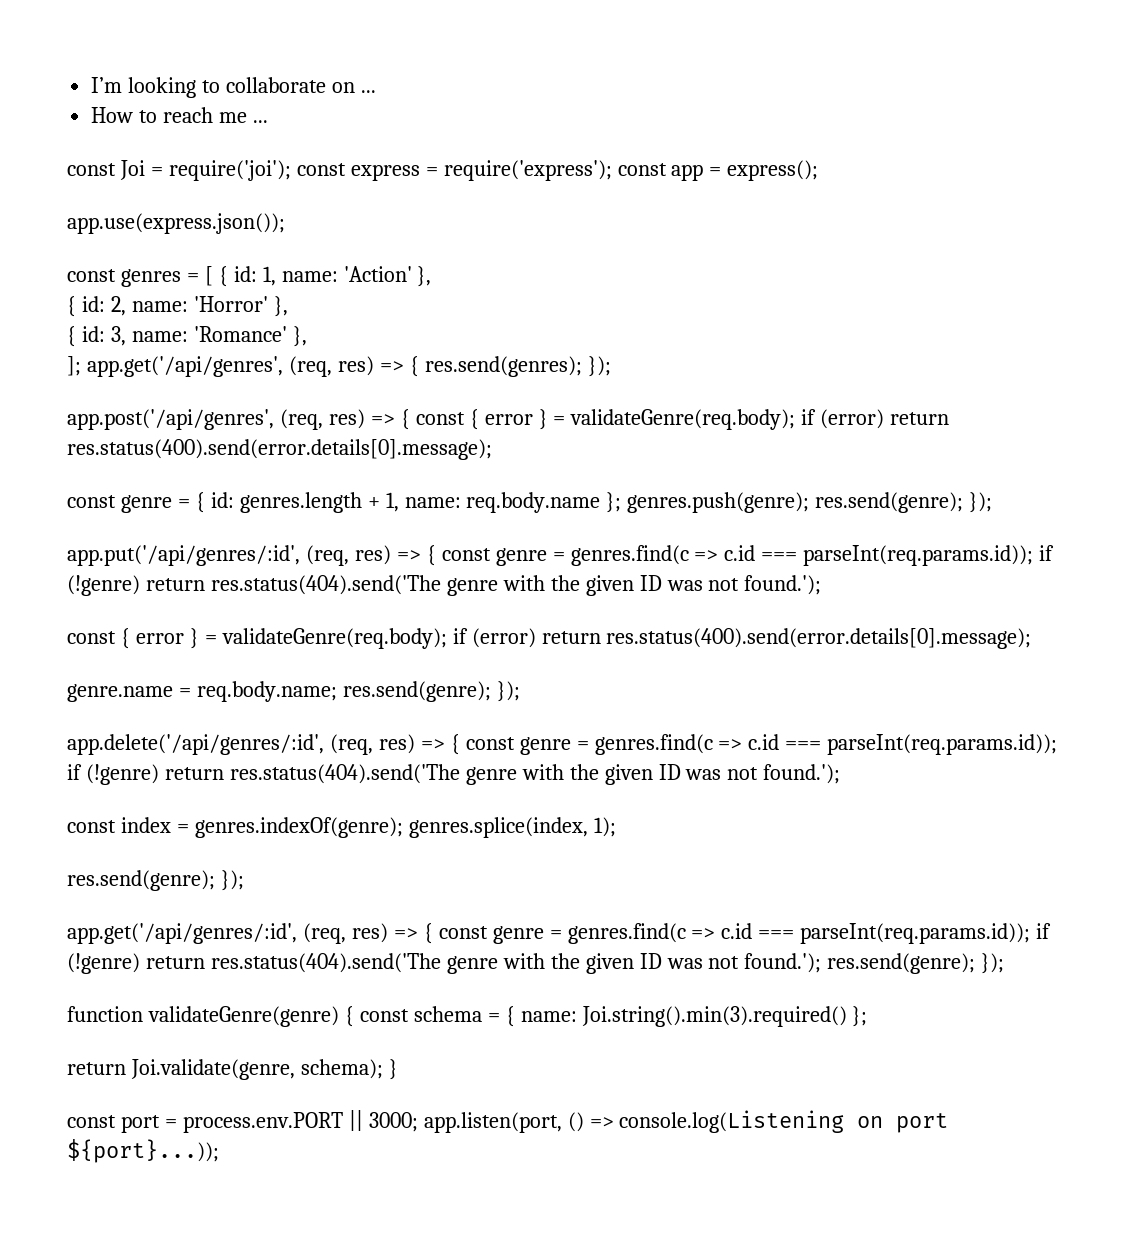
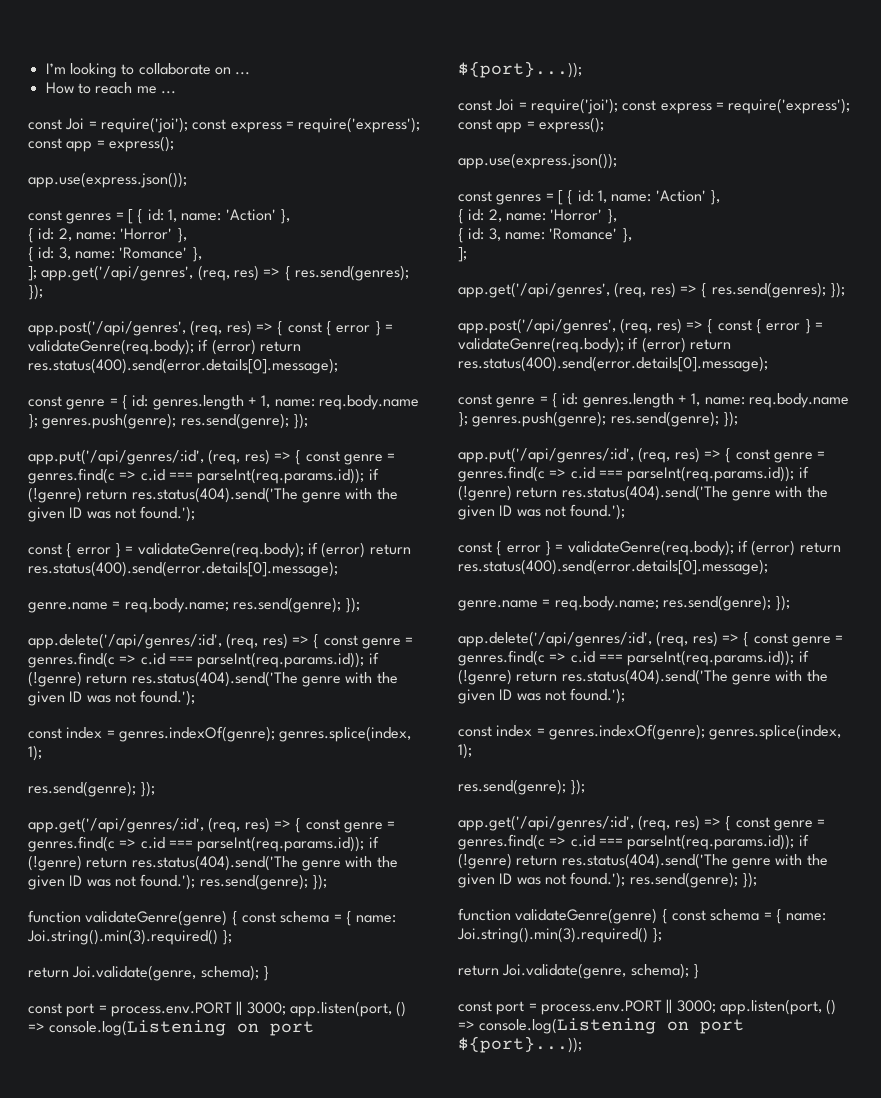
(219, 1151) none -> [458,98,851,114] [458,117,604,133] [458,153,617,169] [458,190,720,205] [458,209,617,224] [458,228,632,243] [458,247,467,262] [458,282,845,298] [458,318,823,334] [458,337,731,353] [458,356,768,372] [458,393,849,408] [458,411,738,427] [458,447,826,463] [458,466,809,482] [458,485,828,501] [458,504,626,520] [458,540,841,556] [458,559,768,575] [458,595,791,611] [458,631,844,647] [458,650,809,666] [458,669,828,685] [458,688,626,704] [458,724,842,740] [458,743,472,759] [458,779,586,795] [458,815,826,831] [458,834,809,850] [458,853,828,869] [458,872,757,888] [458,908,827,924] [457,927,663,943] [458,963,699,979] [458,999,837,1015] [458,1018,745,1034] [458,1036,582,1053] // const Joi = require('joi'); const express = require('express'); const app = express(); // app.use(express.json()); // const genres = [ { id: 1, name: 'Action' }, // { id: 2, name: 'Horror' }, // { id: 3, name: 'Romance' }, // ]; // app.get('/api/genres', (req, res) => { res.send(genres); }); // app.post('/api/genres', (req, res) => { const { error } = validateGenre(req.body); if (error) return res.status(400).send(error.details[0].message); // const genre = { id: genres.length + 1, name: req.body.name }; genres.push(genre); res.send(genre); }); // app.put('/api/genres/:id', (req, res) => { const genre = genres.find(c => c.id === parseInt(req.params.id)); if (!genre) return res.status(404).send('The genre with the given ID was not found.'); // const { error } = validateGenre(req.body); if (error) return res.status(400).send(error.details[0].message); // genre.name = req.body.name; res.send(genre); }); // app.delete('/api/genres/:id', (req, res) => { const genre = genres.find(c => c.id === parseInt(req.params.id)); if (!genre) return res.status(404).send('The genre with the given ID was not found.'); // const index = genres.indexOf(genre); genres.splice(index, 1); // res.send(genre); }); // app.get('/api/genres/:id', (req, res) => { const genre = genres.find(c => c.id === parseInt(req.params.id)); if (!genre) return res.status(404).send('The genre with the given ID was not found.'); res.send(genre); }); // function validateGenre(genre) { const schema = { name: Joi.string().min(3).required() }; // return Joi.validate(genre, schema); } // const port = process.env.PORT || 3000; app.listen(port, () => console.log(Listening on port ${port}...));

